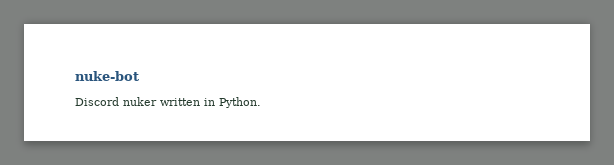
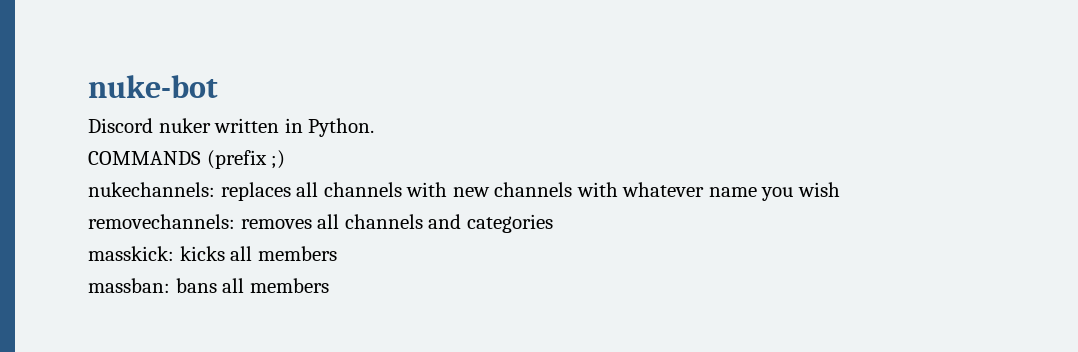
(261, 102) none -> [88,150,286,169] [88,182,840,201] [88,214,553,233] [88,246,337,261] [88,278,329,293] // COMMANDS (prefix ;) // nukechannels: replaces all channels with new channels with whatever name you wish // removechannels: removes all channels and categories // masskick: kicks all members // massban: bans all members

